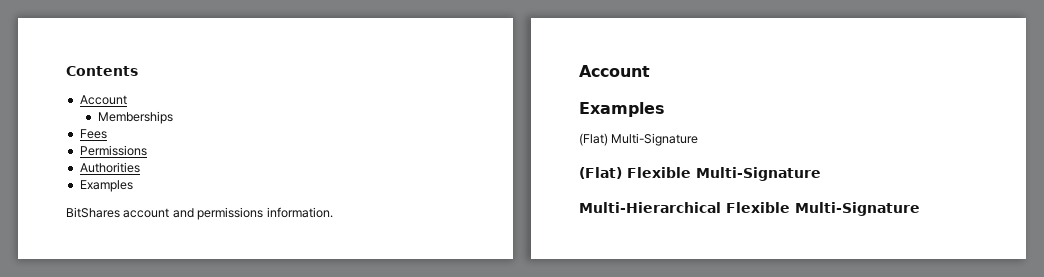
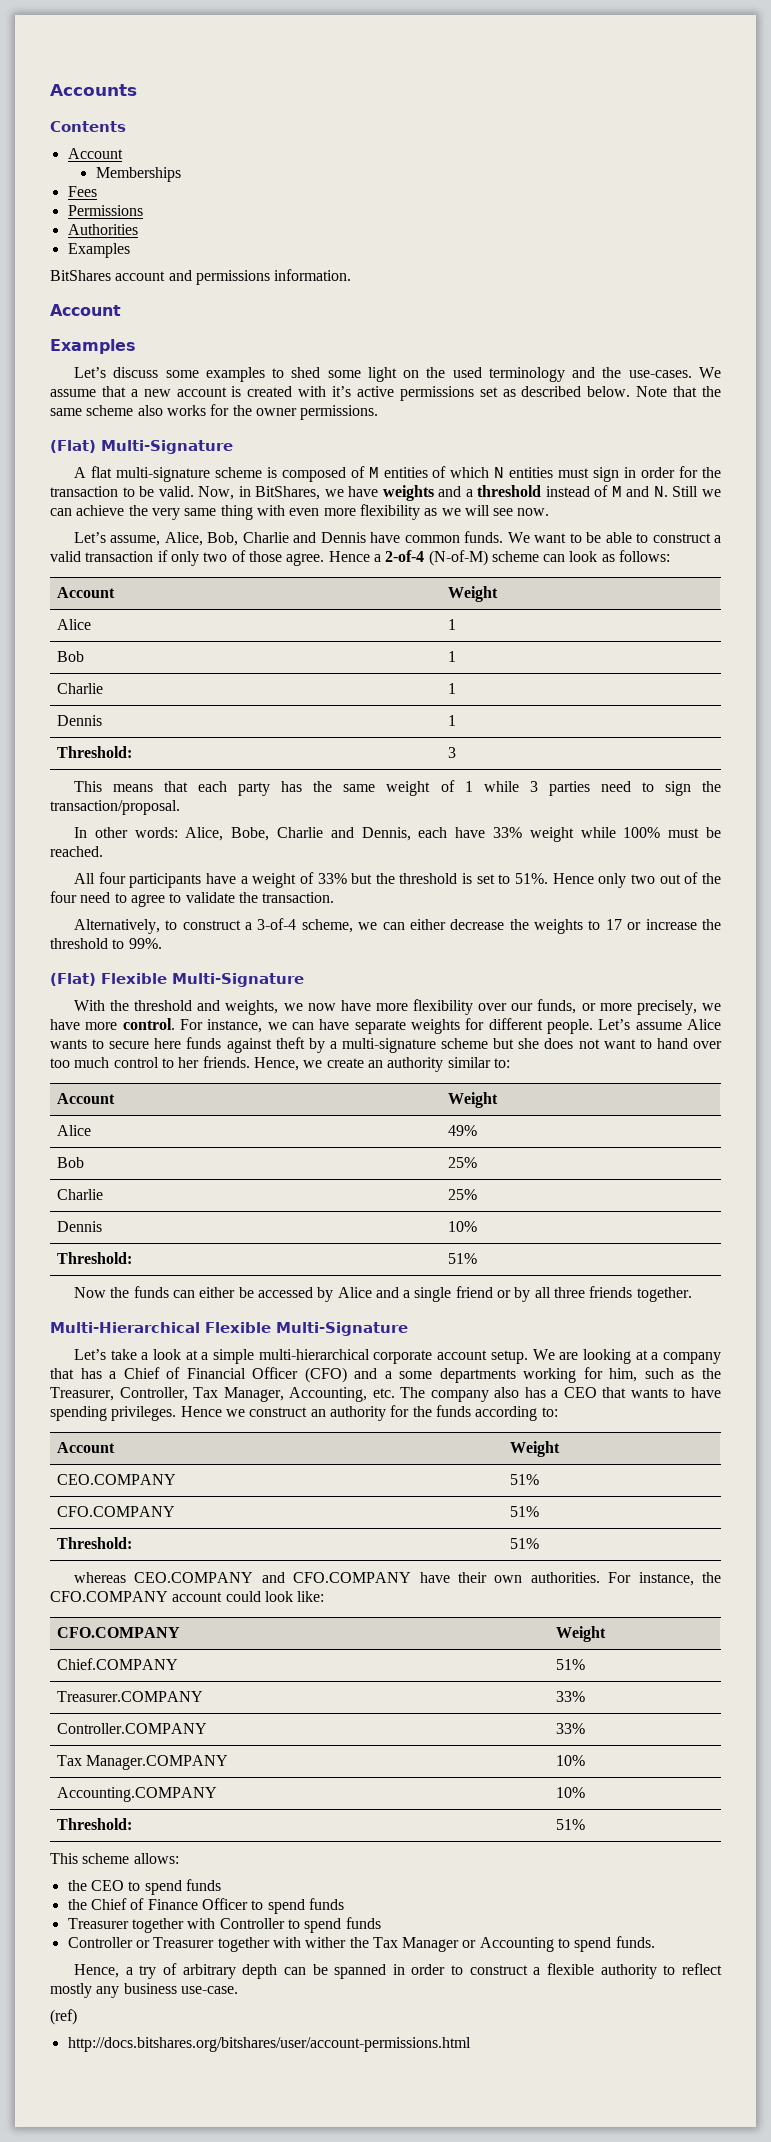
(66, 71) none -> [50,84,137,96] Accounts //
[579,133,699,146] [579,167,821,181] [579,202,920,216] (Flat) Multi-Signature // (Flat) Flexible Multi-Signature // Multi-Hierarchical Flexible Multi-Signature -> [73,367,721,382] [50,386,721,401] [50,404,379,420] [50,440,233,454] [73,466,721,482] [50,485,721,501] [50,504,550,520] [73,531,721,546] [50,550,671,566] [57,587,116,598] [448,586,499,602] [57,619,92,630] [448,619,457,630] [57,651,85,662] [448,651,457,662] [57,683,104,694] [448,683,457,694] [57,715,103,726] [448,715,457,726] [57,746,133,758] [448,747,457,758] [73,780,721,796] [50,800,180,815] [73,827,721,842] [50,846,103,857] [73,872,722,888] [50,891,335,907] [73,918,722,934] [50,938,162,949] [50,973,304,987] [73,999,721,1015] [50,1018,722,1034] [50,1037,722,1053] [50,1056,510,1072] [57,1093,116,1104] [448,1092,499,1108] [57,1125,92,1136] [448,1125,478,1136] [57,1157,85,1168] [448,1157,478,1168] [57,1189,104,1200] [448,1189,478,1200] [57,1221,103,1232] [448,1221,478,1232] [57,1252,133,1264] [448,1253,478,1264] [73,1286,692,1302] [50,1322,408,1336] [73,1349,722,1364] [50,1367,721,1383] [50,1387,721,1402] [50,1405,558,1421] [57,1442,116,1453] [510,1441,561,1457] [57,1474,177,1485] [510,1474,540,1485] [57,1506,176,1517] [510,1506,540,1517] [57,1537,133,1549] [510,1538,540,1549] [73,1572,722,1586] [50,1591,325,1602] [57,1627,181,1638] [556,1626,607,1642] [57,1658,179,1670] [556,1659,586,1670] [57,1691,204,1702] [556,1691,586,1702] [57,1723,208,1734] [556,1723,586,1734] [57,1755,229,1770] [556,1755,586,1766] [57,1787,218,1802] [556,1787,586,1798] [57,1818,133,1830] [556,1819,586,1830] [50,1853,179,1864] [67,1879,221,1895] [67,1898,344,1914] [67,1917,381,1933] [67,1936,655,1952] [73,1963,722,1979] [50,1983,238,1998] [50,2009,77,2025] [67,2037,471,2052] Let’s discuss some examples to shed some light on the used terminology and the use-cases. We assume that a new account is created with it’s active permissions set as described below. Note that the same scheme also works for the owner permissions. // (Flat) Multi-Signature // A flat multi-signature scheme is composed of M entities of which N entities must sign in order for the transaction to be valid. Now, in BitShares, we have weights and a threshold instead of M and N. Still we can achieve the very same thing with even more flexibility as we will see now. // Let’s assume, Alice, Bob, Charlie and Dennis have common funds. We want to be able to construct a valid transaction if only two of those agree. Hence a 2-of-4 (N-of-M) scheme can look as follows: // Account | Weight // Alice | 1 // Bob | 1 // Charlie | 1 // Dennis | 1 // Threshold: | 3 // This means that each party has the same weight of 1 while 3 parties need to sign the transaction/proposal. // In other words: Alice, Bobe, Charlie and Dennis, each have 33% weight while 100% must be reached. // All four participants have a weight of 33% but the threshold is set to 51%. Hence only two out of the four need to agree to validate the transaction. // Alternatively, to construct a 3-of-4 scheme, we can either decrease the weights to 17 or increase the threshold to 99%. // (Flat) Flexible Multi-Signature // With the threshold and weights, we now have more flexibility over our funds, or more precisely, we have more control. For instance, we can have separate weights for different people. Let’s assume Alice wants to secure here funds against theft by a multi-signature scheme but she does not want to hand over too much control to her friends. Hence, we create an authority similar to: // Account | Weight // Alice | 49% // Bob | 25% // Charlie | 25% // Dennis | 10% // Threshold: | 51% // Now the funds can either be accessed by Alice and a single friend or by all three friends together. // Multi-Hierarchical Flexible Multi-Signature // Let’s take a look at a simple multi-hierarchical corporate account setup. We are looking at a company that has a Chief of Financial Officer (CFO) and a some departments working for him, such as the Treasurer, Controller, Tax Manager, Accounting, etc. The company also has a CEO that wants to have spending privileges. Hence we construct an authority for the funds according to: // Account | Weight // CEO.COMPANY | 51% // CFO.COMPANY | 51% // Threshold: | 51% // whereas CEO.COMPANY and CFO.COMPANY have their own authorities. For instance, the CFO.COMPANY account could look like: // CFO.COMPANY | Weight // Chief.COMPANY | 51% // Treasurer.COMPANY | 33% // Controller.COMPANY | 33% // Tax Manager.COMPANY | 10% // Accounting.COMPANY | 10% // Threshold: | 51% // This scheme allows: // the CEO to spend funds // the Chief of Finance Officer to spend funds // Treasurer together with Controller to spend funds // Controller or Treasurer together with wither the Tax Manager or Accounting to spend funds. // Hence, a try of arbitrary depth can be spanned in order to construct a flexible authority to reflect mostly any business use-case. // (ref) // http://docs.bitshares.org/bitshares/user/account-permissions.html

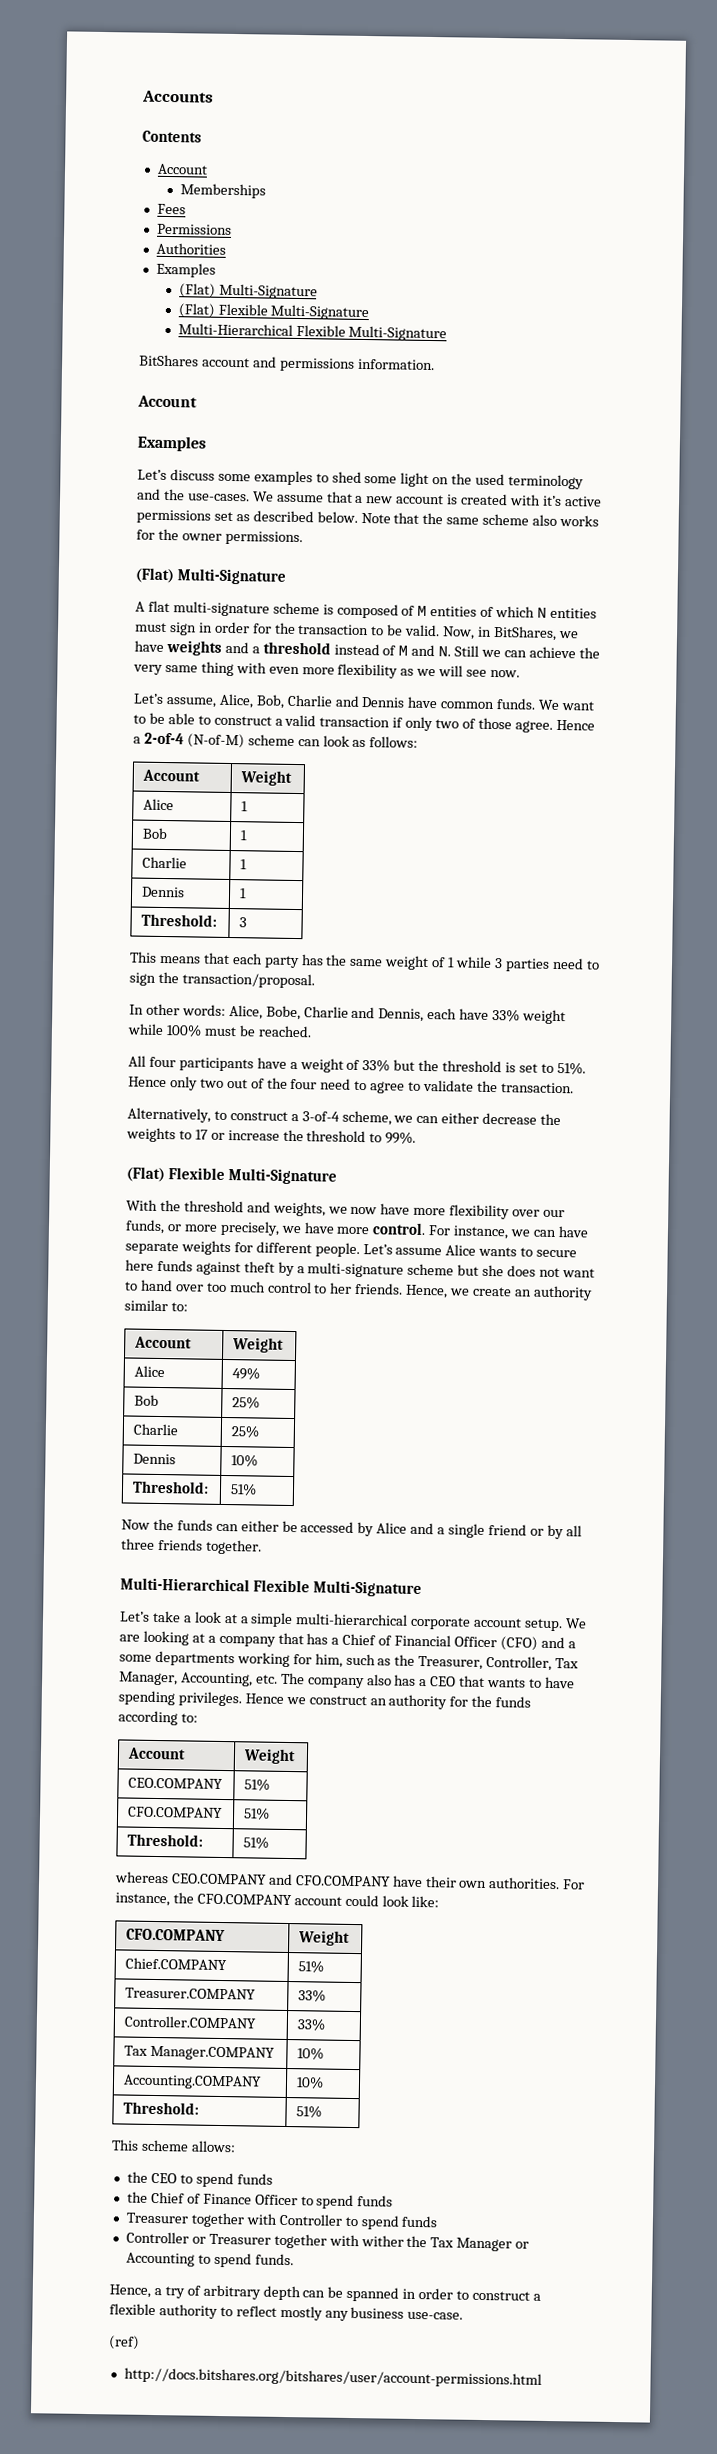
(130, 250) none -> [178,283,318,300] [177,303,370,321] [177,323,448,342] // (Flat) Multi-Signature // (Flat) Flexible Multi-Signature // Multi-Hierarchical Flexible Multi-Signature

